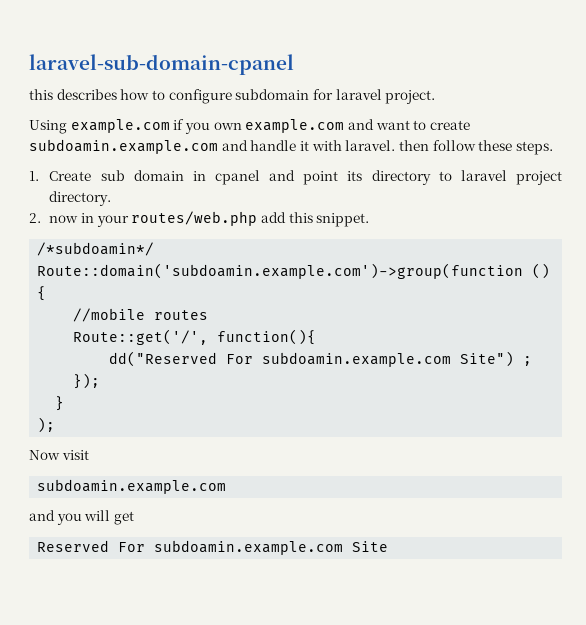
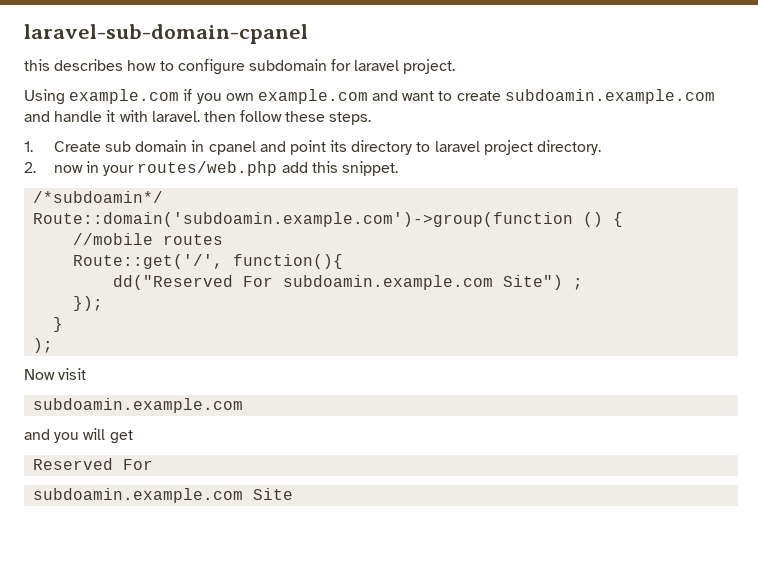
(146, 547) none -> (154, 464) //

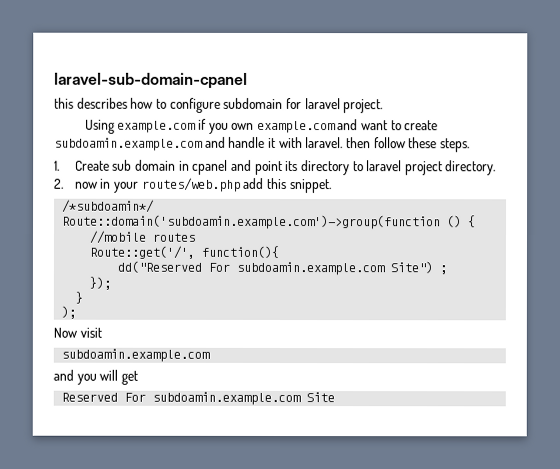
(154, 464) // -> (147, 397) none

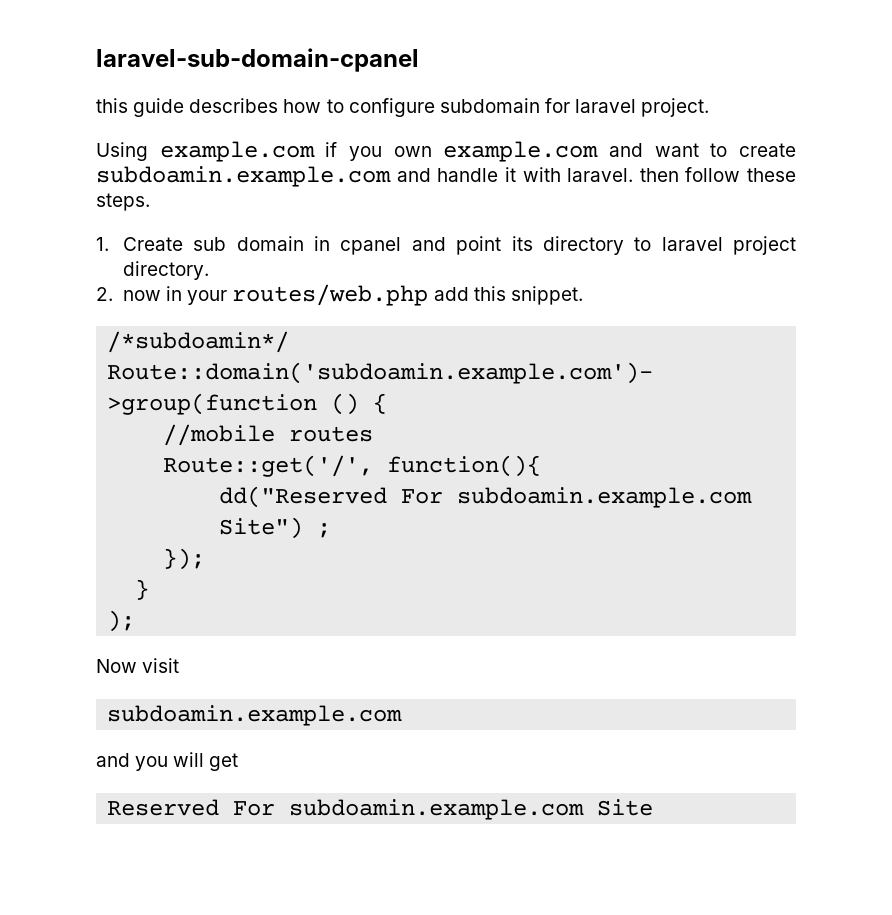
(74, 103) none -> [133,98,185,117] guide

